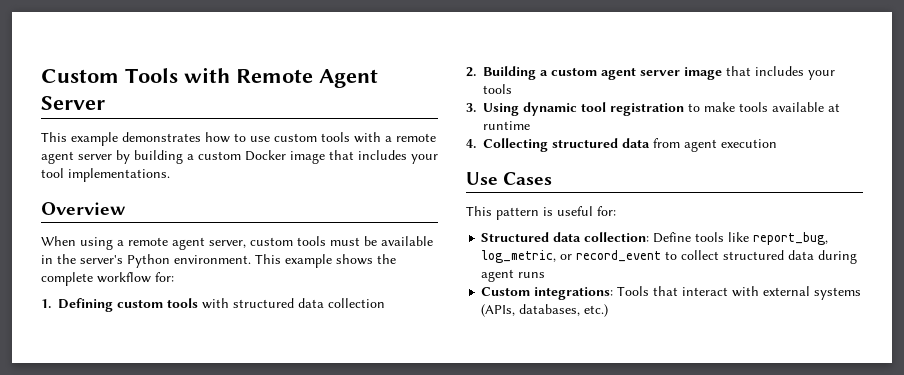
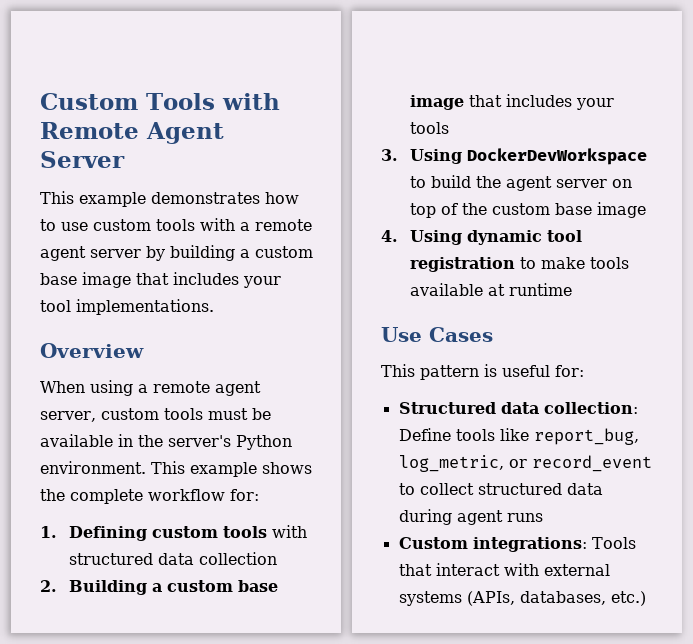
[245,150,286,161] Docker -> [40,273,77,285] base
[601,67,681,80] agent server -> [237,580,278,592] base
(520, 109) none -> [466,148,647,165] [409,175,632,191] [409,202,646,218] [381,230,462,245] DockerDevWorkspace to build the agent server on top of the custom base image // 4. Using
[466,138,778,152] // 4. Collecting structured data from agent execution -> (572, 289) none

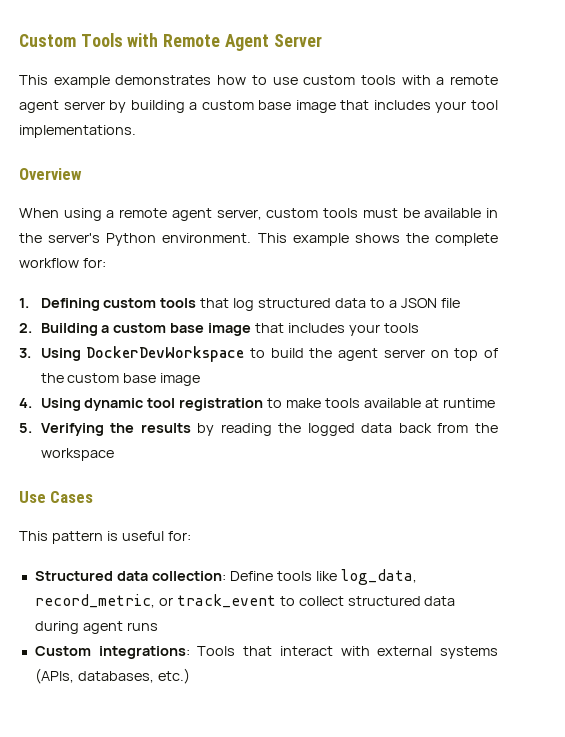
[271,525,307,538] [68,552,277,565] with structured data collection -> [200,298,460,311] that log structured data to a JSON file
(572, 289) none -> [19,423,498,436] [40,448,114,461] // 5. Verifying the results by reading the logged data back from the workspace
[533,428,639,445] [398,455,652,472] report_bug, log_metric, or record_event -> [340,569,418,585] [34,594,276,608] log_data, record_metric, or track_event

